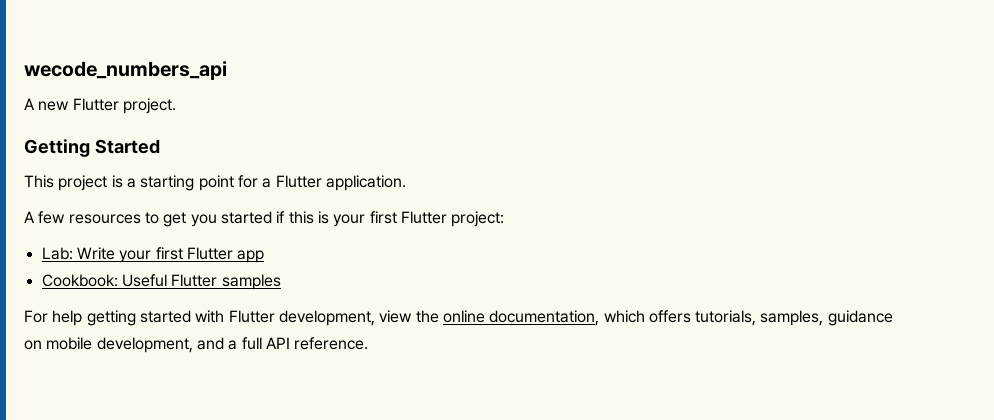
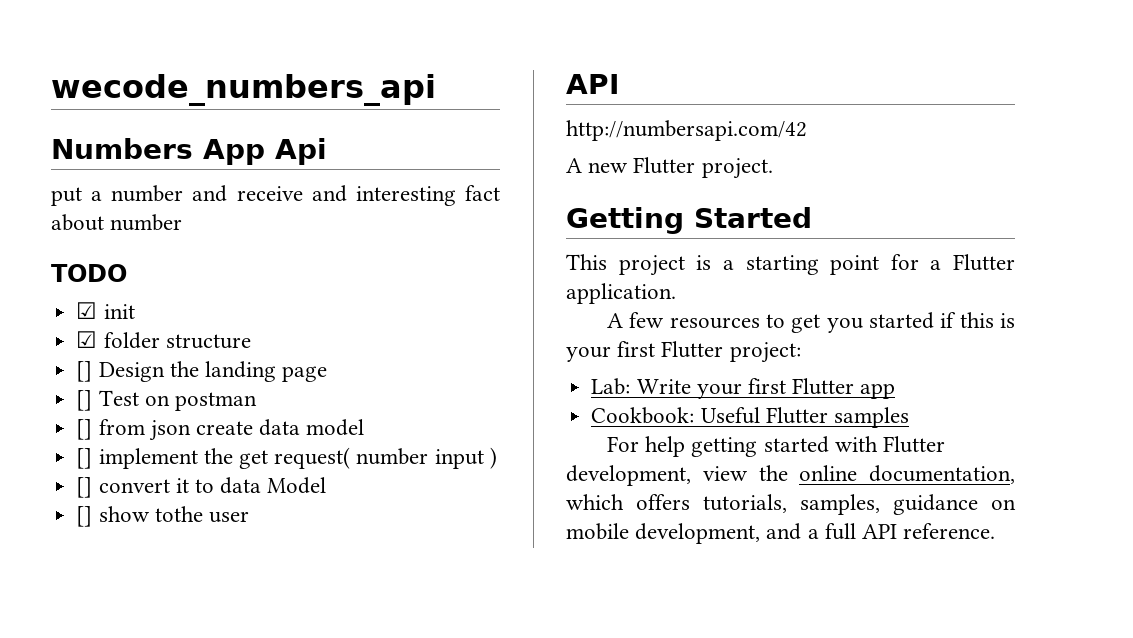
(227, 70) none -> [51,138,327,165] [51,185,500,206] [51,214,183,231] [51,264,127,282] [76,302,135,319] [76,331,251,349] [76,361,328,382] [76,390,257,411] [76,419,365,441] [76,447,497,469] [76,477,327,498] [76,506,249,527] [566,74,619,94] [566,120,807,141] // Numbers App Api // put a number and receive and interesting fact about number // TODO // ☑ init // ☑ folder structure // [] Design the landing page // [] Test on postman // [] from json create data model // [] implement the get request( number input ) // [] convert it to data Model // [] show tothe user // API // http://numbersapi.com/42

